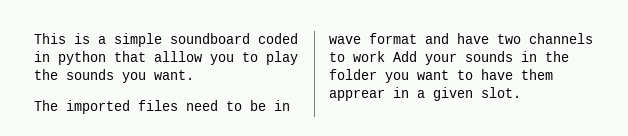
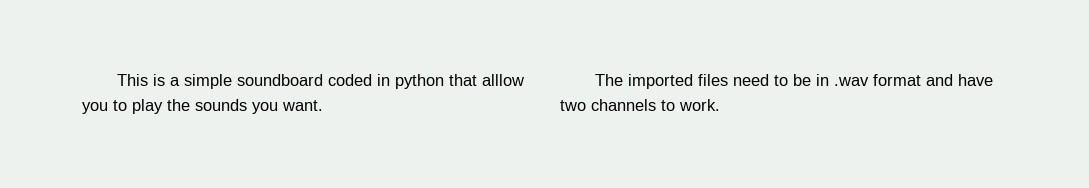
[329,36,361,44] wave -> [833,77,869,86] .wav
[353,51,569,65] [329,69,553,83] [329,87,521,101] work Add your sounds in the folder you want to have them apprear in a given slot. -> [679,99,720,111] work.

